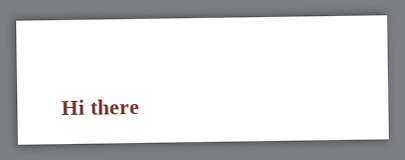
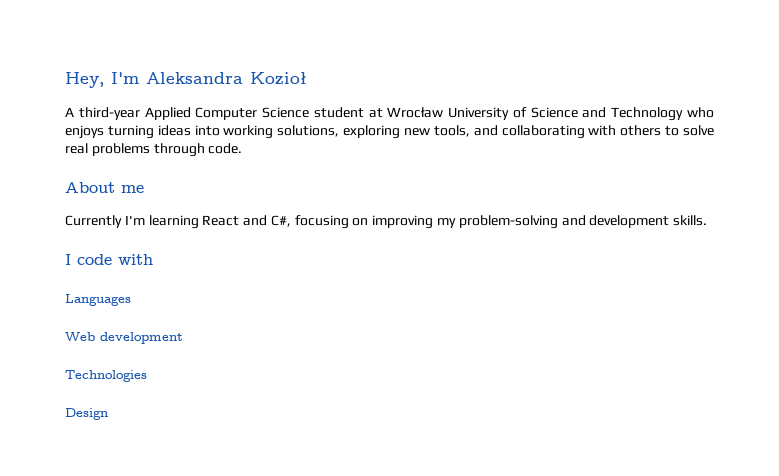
[61,98,140,116] Hi there -> [65,72,307,88] [65,107,714,121] [65,125,714,139] [65,143,243,157] [65,182,144,193] [65,215,708,229] [65,254,153,265] [65,294,131,306] [65,332,183,344] [65,370,147,382] [65,408,108,420] Hey, I'm Aleksandra Kozioł // A third-year Applied Computer Science student at Wrocław University of Science and Technology who enjoys turning ideas into working solutions, exploring new tools, and collaborating with others to solve real problems through code. // About me // Currently I'm learning React and C#, focusing on improving my problem-solving and development skills. // I code with // Languages // Web development // Technologies // Design

